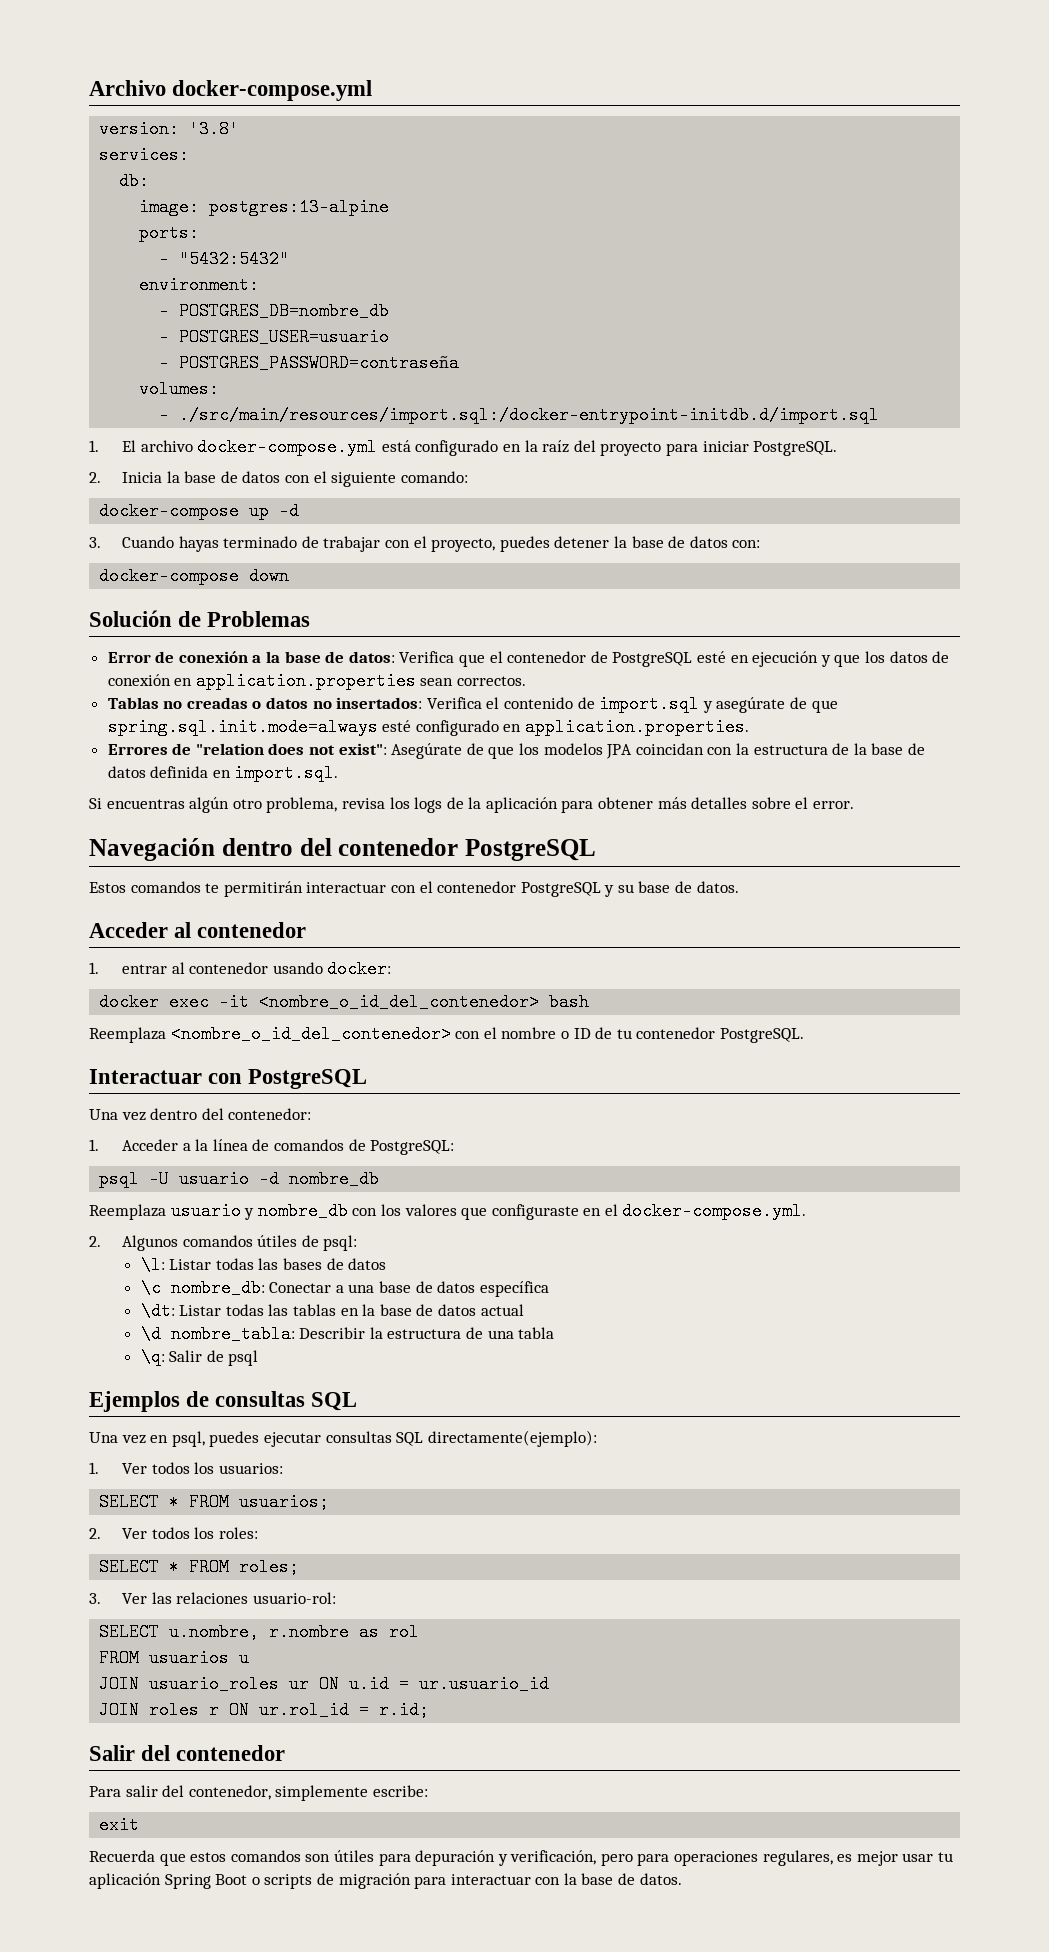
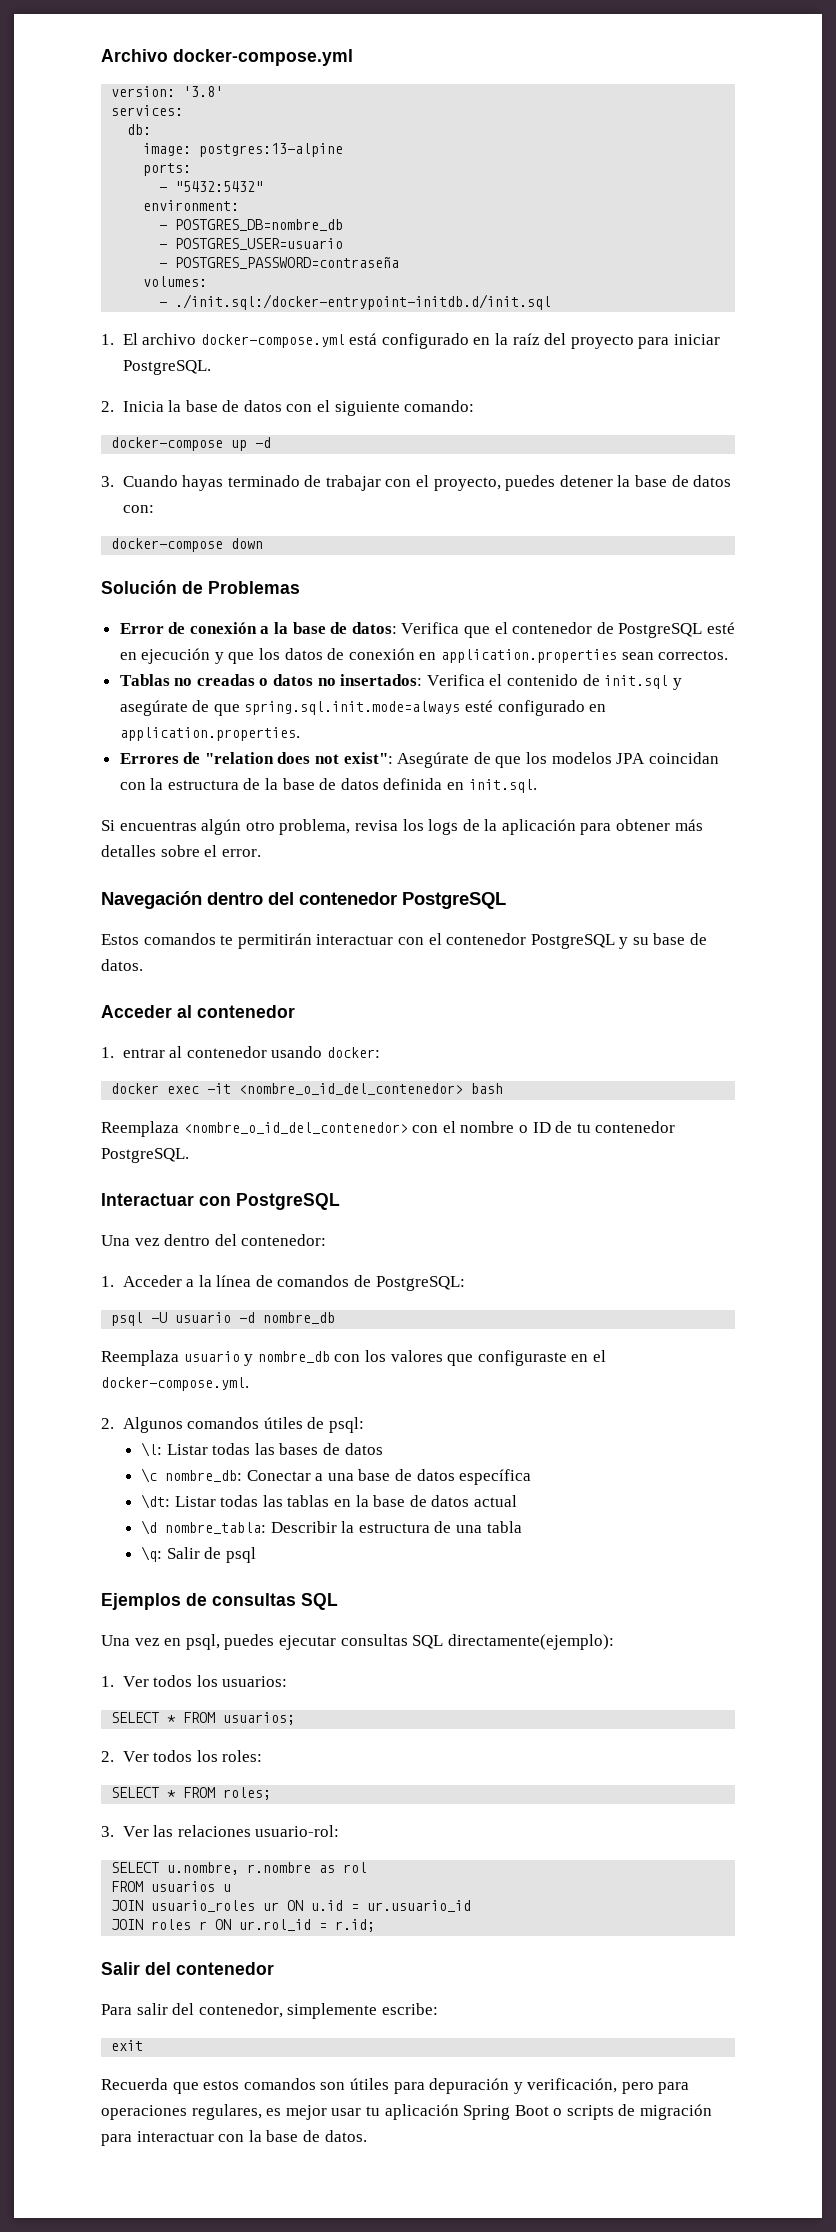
[179,406,880,424] ./src/main/resources/import.sql:/docker-entrypoint-initdb.d/import.sql -> [175,294,552,310] ./init.sql:/docker-entrypoint-initdb.d/init.sql
[599,695,700,713] import.sql -> [604,675,669,689] init.sql
[234,764,339,782] import.sql. -> [468,779,537,793] init.sql.

